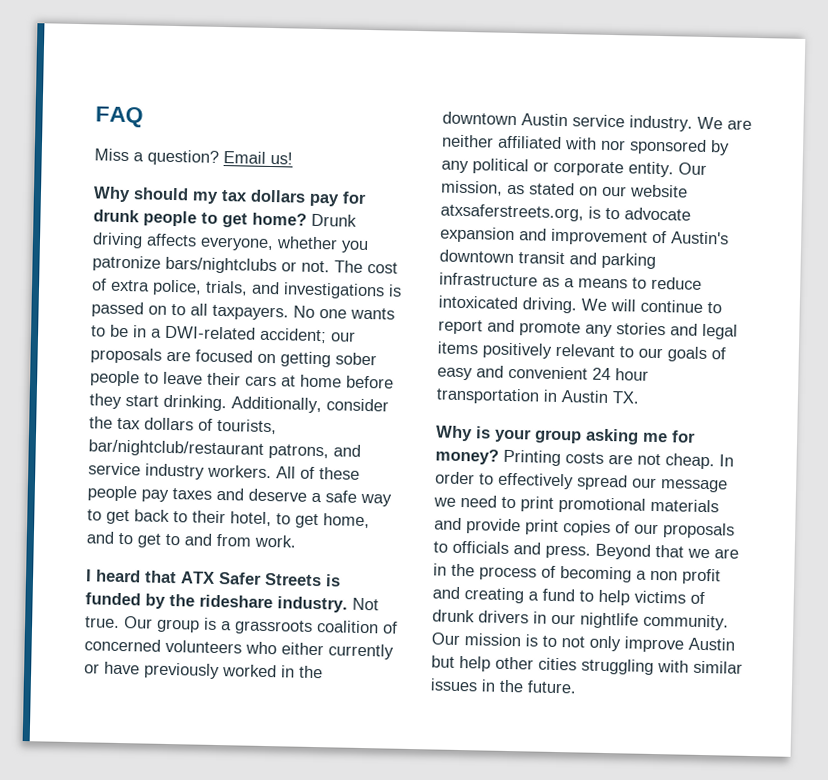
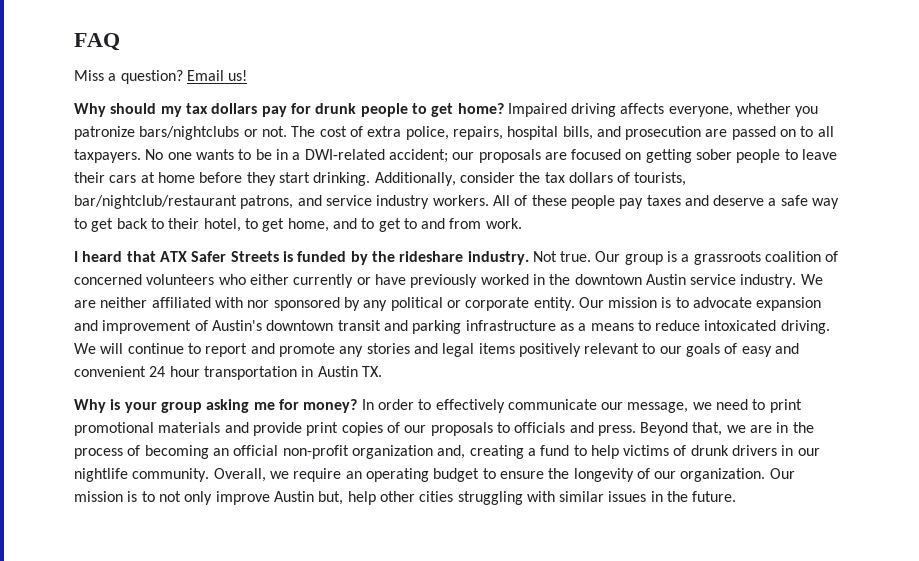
[311,213,357,227] Drunk -> [507,103,567,117] Impaired
[205,280,402,300] trials, and investigations is -> [452,126,728,140] repairs, hospital bills, and prosecution are
[441,180,688,198] [440,203,584,222] mission, as stated on our website atxsaferstreets.org, -> [608,297,658,308] mission
[503,449,715,470] Printing costs are not cheap. -> (358, 406) none
[576,474,728,493] spread our message -> [507,399,689,413] communicate our message,
[655,545,684,558] that -> [692,422,723,436] that,
[636,568,721,585] [432,586,460,599] a non profit and -> [212,445,466,459] an official non-profit organization and,
(729, 622) none -> [213,468,766,482] Overall, we require an operating budget to ensure the longevity of our organization.
[431,655,455,668] but -> [318,491,344,505] but,

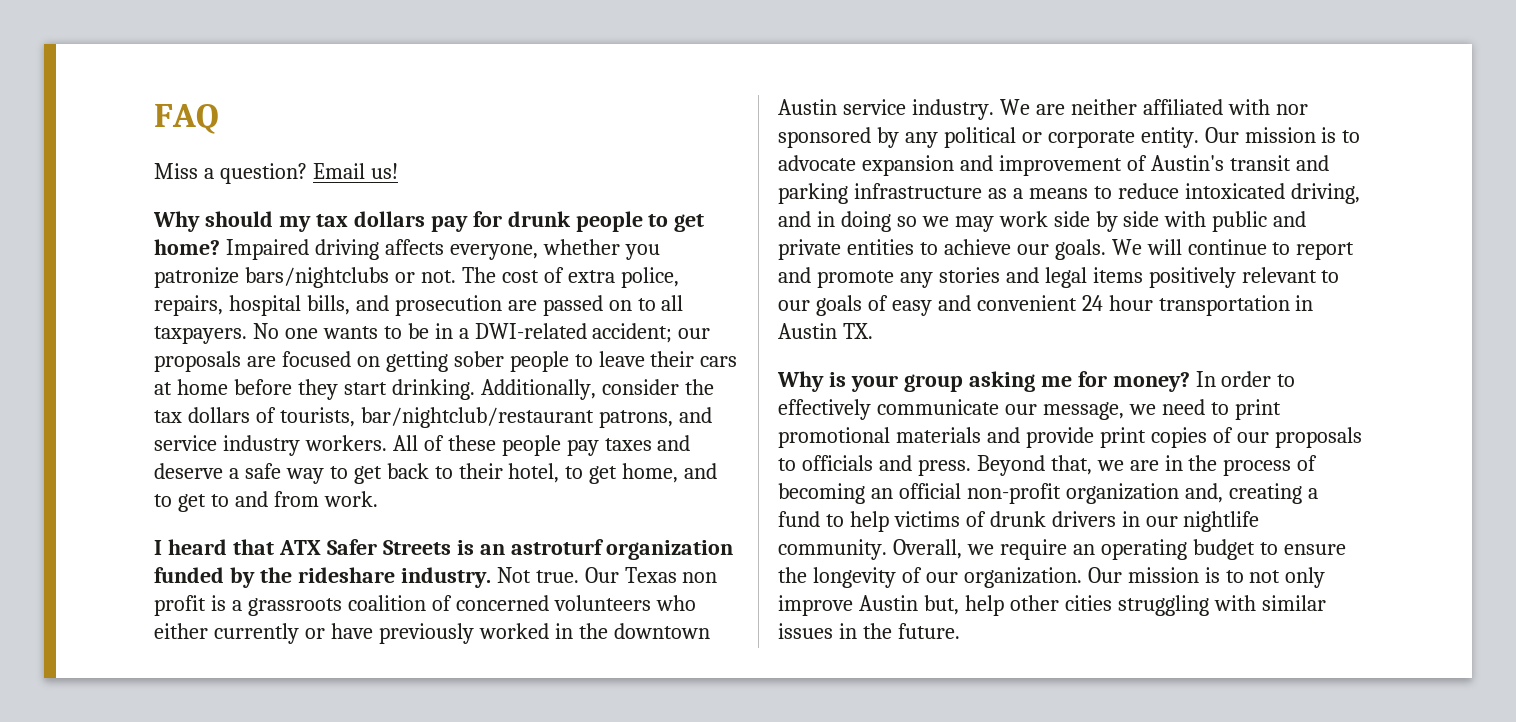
(293, 256) none -> [479,539,734,560] an astroturf organization
[624,254,663,265] group -> [624,567,718,583] [154,595,206,616] Texas non profit
[266,320,334,331] downtown -> (1224, 163) none
[780,320,830,334] driving. -> [1290,183,1360,204] [778,211,1307,232] [778,239,1106,260] driving, and in doing so we may work side by side with public and private entities to achieve our goals.

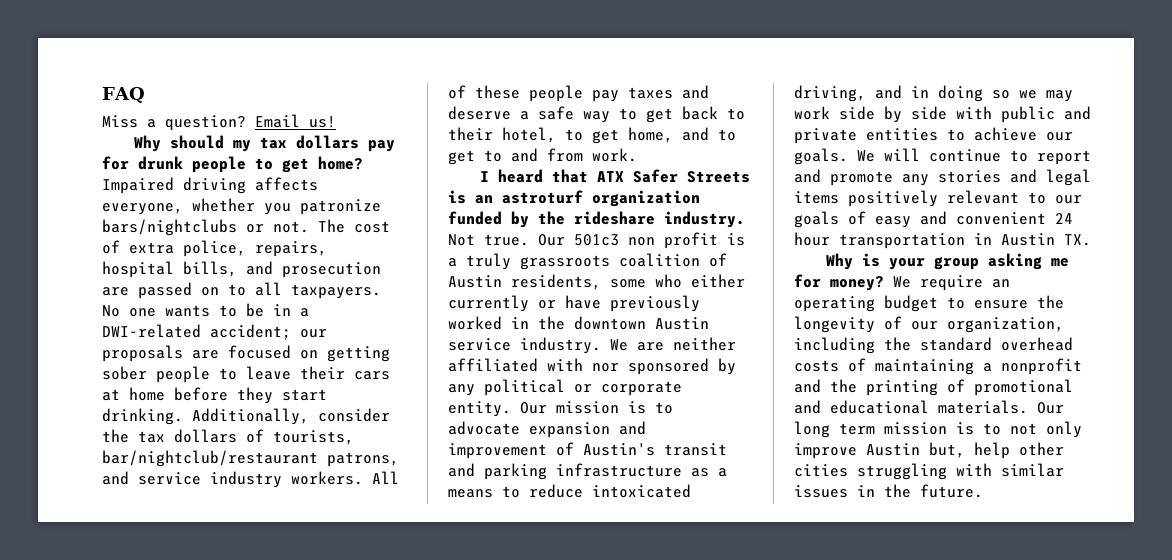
[624,567,677,583] Texas -> [574,234,619,246] 501c3
(242, 605) none -> [466,253,511,270] truly
[455,595,651,611] concerned volunteers -> [448,274,646,290] Austin residents, some
[1195,371,1296,387] [778,399,1281,420] [778,427,1362,448] [778,455,1318,476] [778,483,1318,504] [778,511,1260,532] [778,539,994,560] In order to effectively communicate our message, we need to print promotional materials and provide print copies of our proposals to officials and press. Beyond that, we are in the process of becoming an official non-profit organization and, creating a fund to help victims of drunk drivers in our nightlife community. Overall, we -> [893,276,911,288] We
[963,567,1122,588] organization. Our -> [947,317,1064,333] [794,337,1073,354] [794,358,1082,375] [794,379,1073,396] [794,400,1064,414] [794,421,875,438] organization, including the standard overhead costs of maintaining a nonprofit and the printing of promotional and educational materials. Our long term

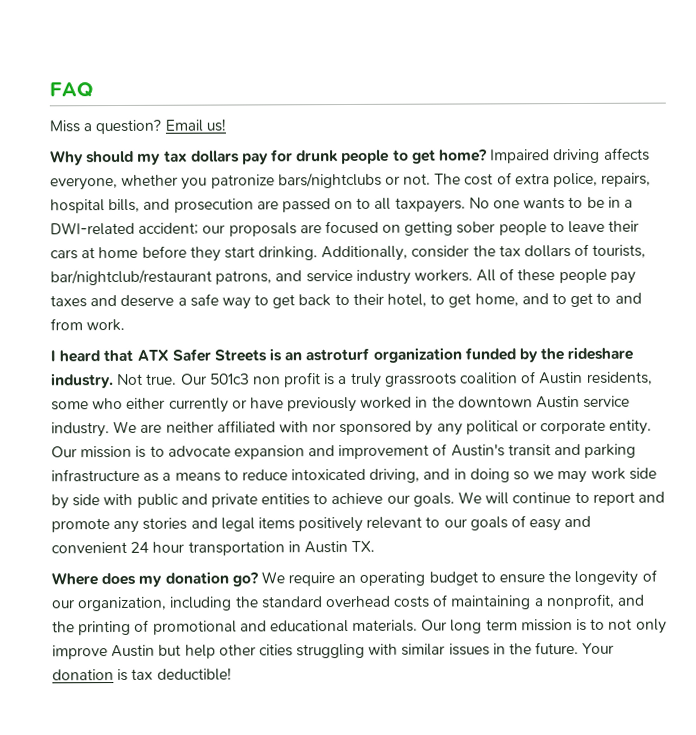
[825,253,1069,270] [794,274,884,291] Why is your group asking me for money? -> [51,571,258,587] Where does my donation go?
[1001,358,1082,375] nonprofit -> [545,593,615,610] nonprofit,
[929,442,965,458] but, -> [158,644,182,656] but
(983, 491) none -> [582,642,615,654] [52,667,232,682] Your donation is tax deductible!

